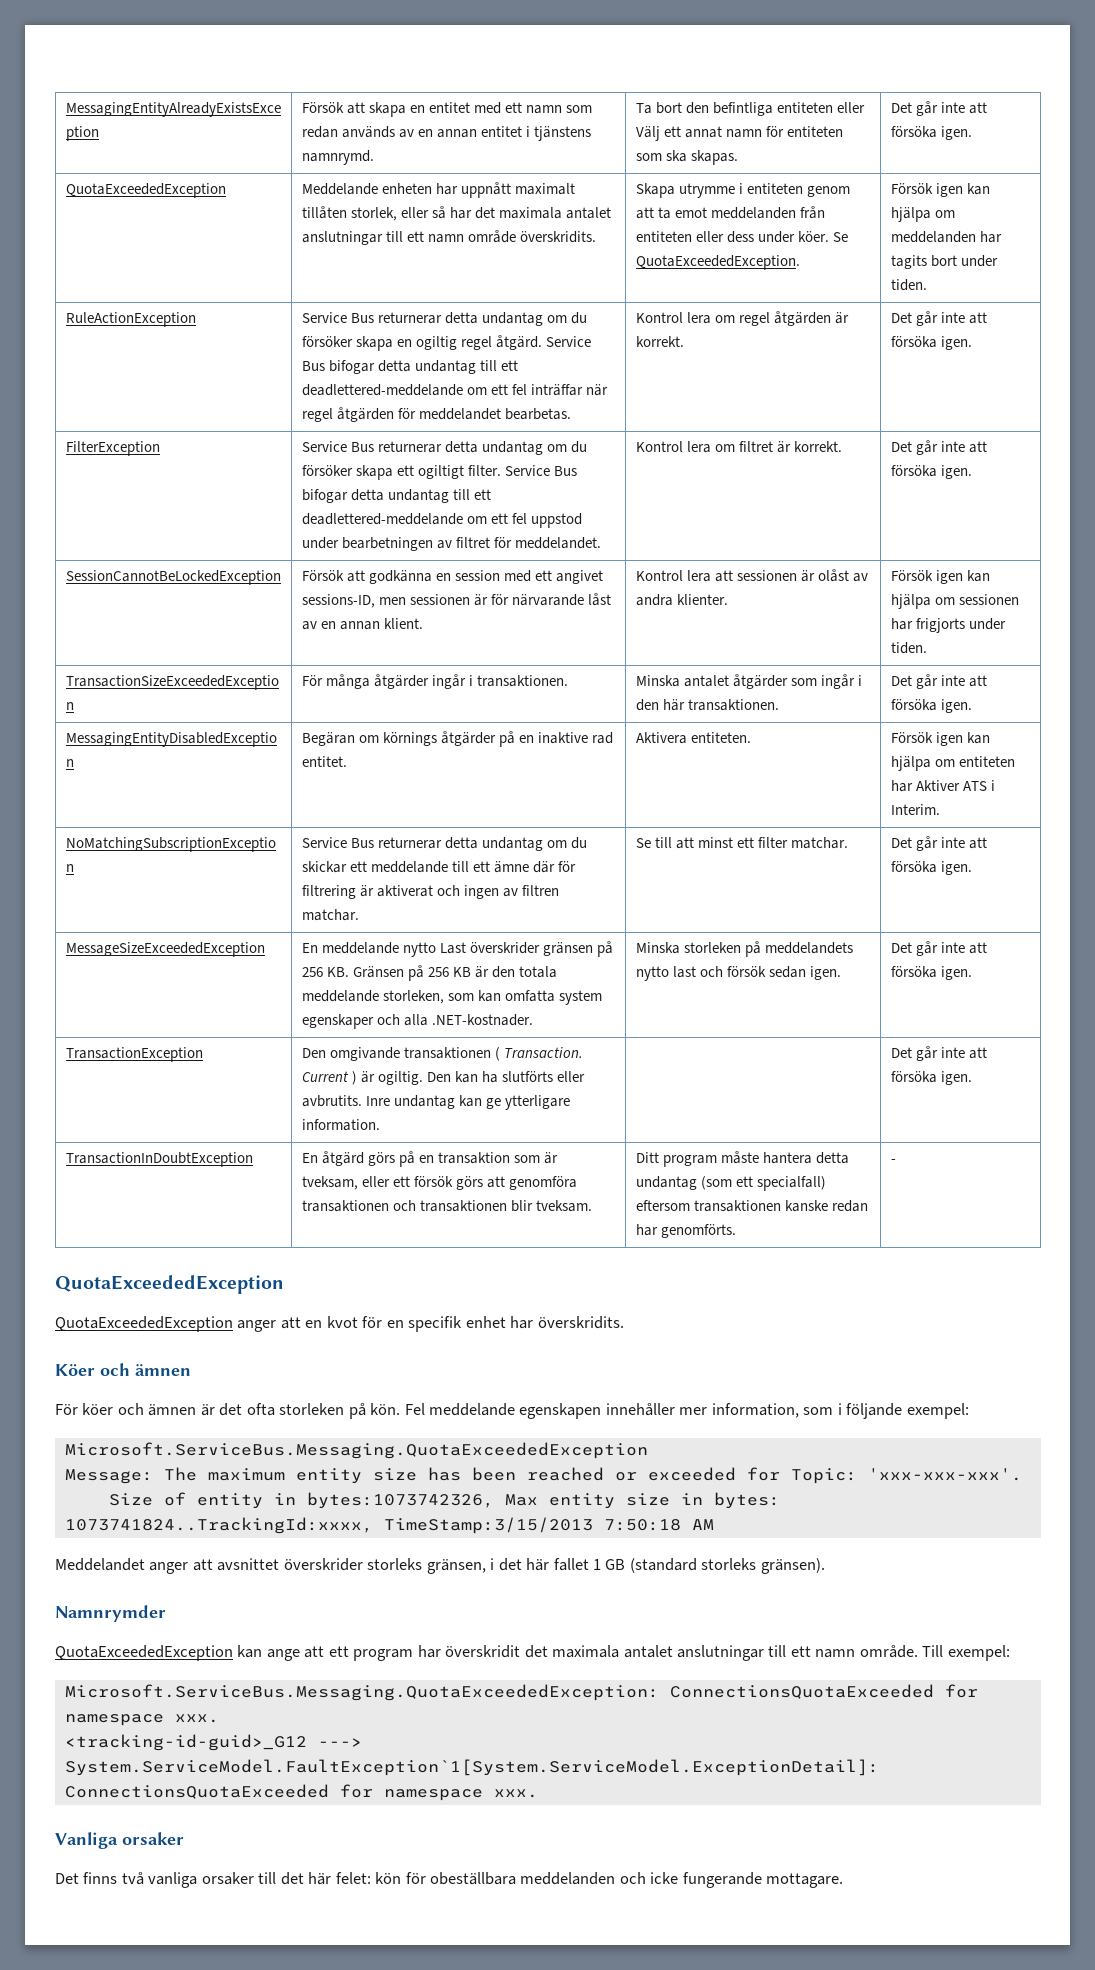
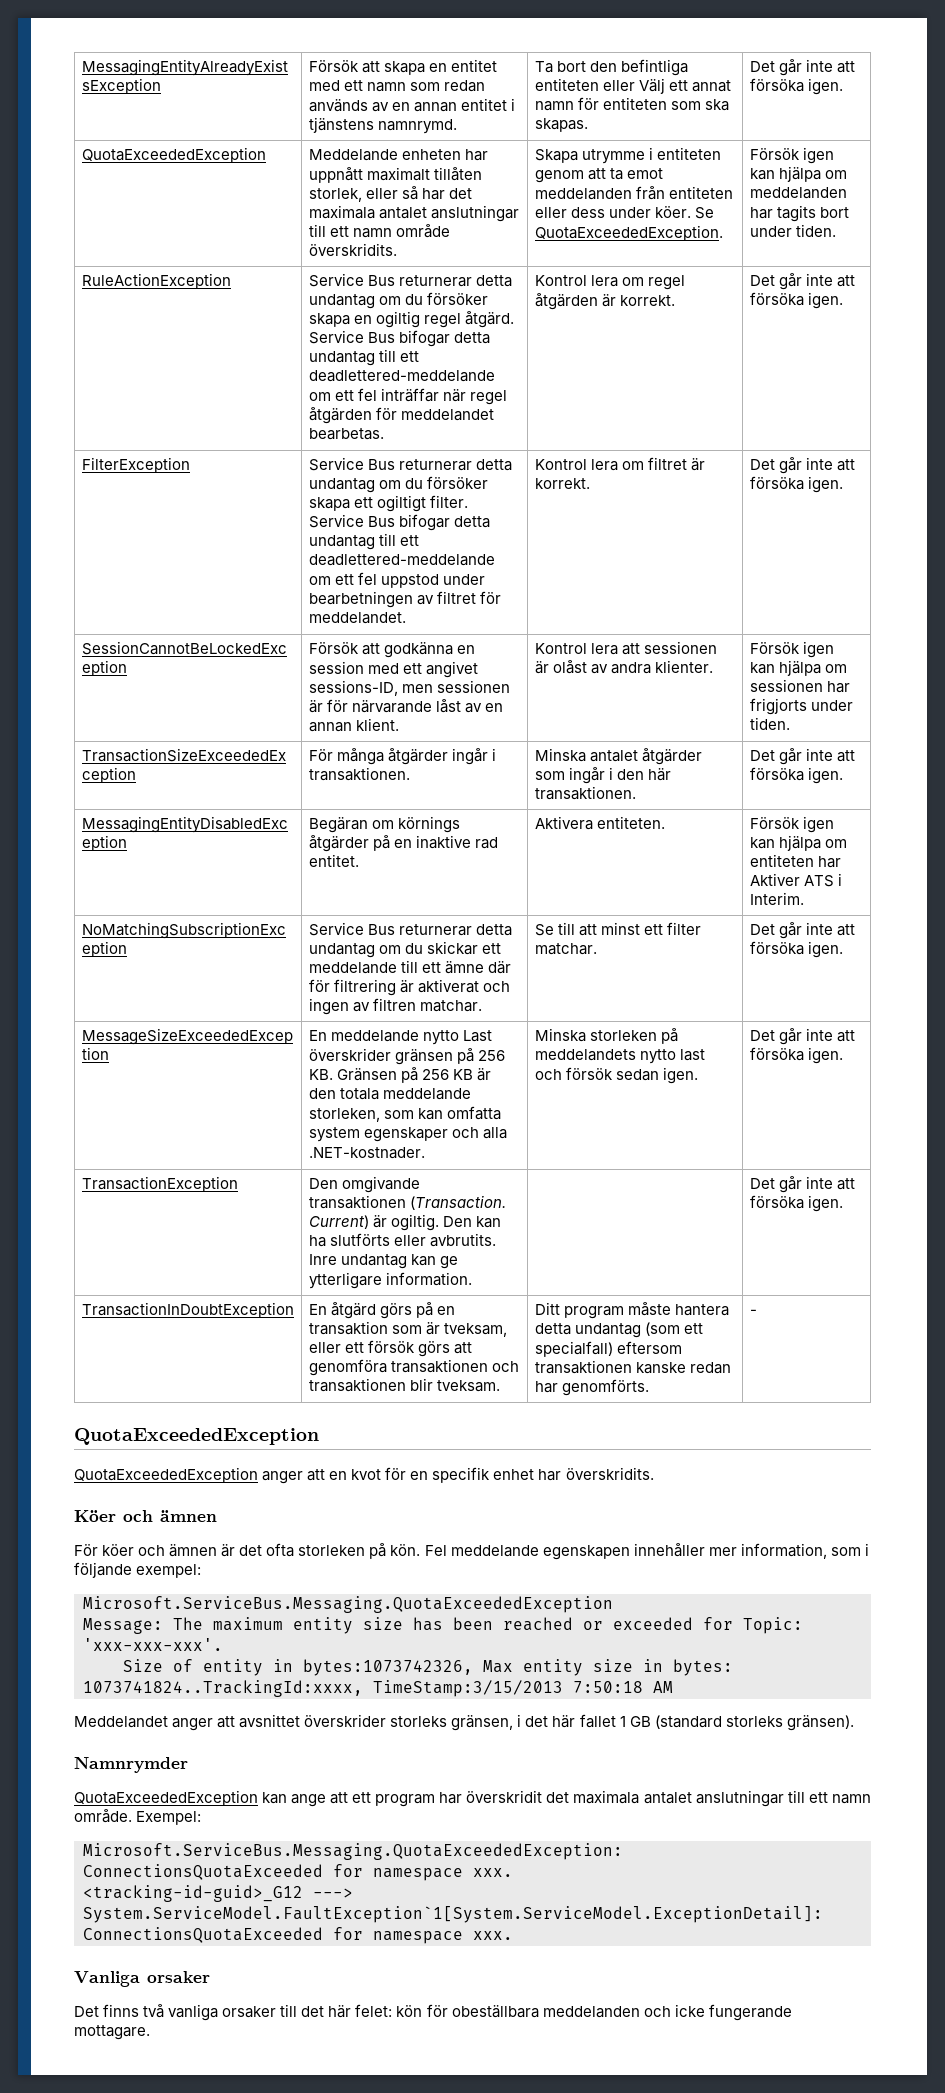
[494,1047,583,1061] [301,1071,357,1085] ( Transaction. Current ) -> [410,1195,507,1210] [308,1215,369,1229] (Transaction. Current)
[922,1645,1010,1661] Till exempel: -> [136,1811,202,1825] Exempel:

